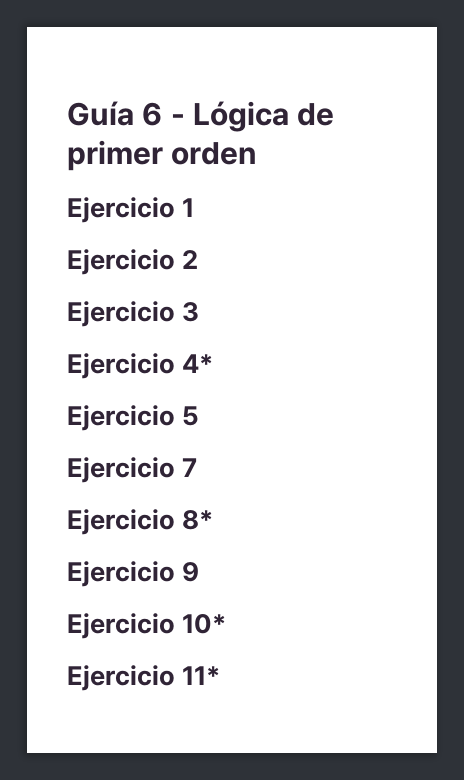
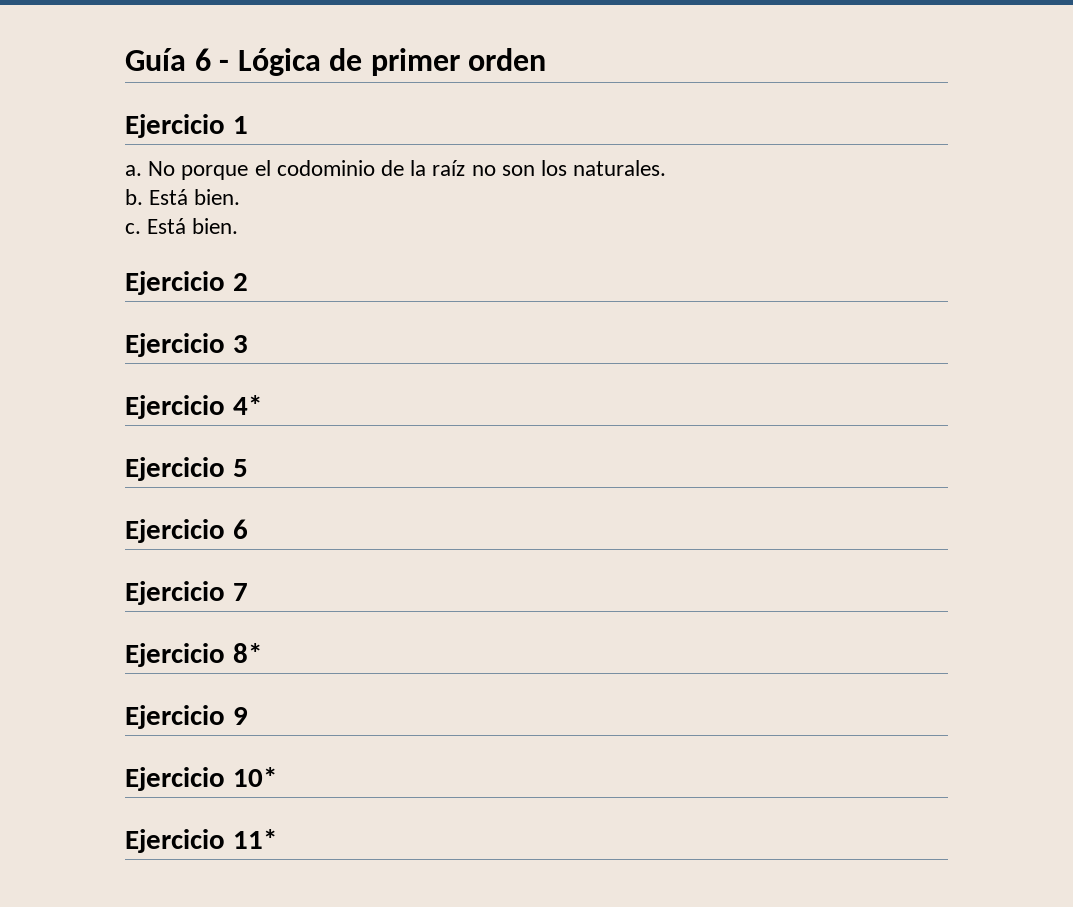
(195, 207) none -> [125,160,667,180] [125,189,241,205] [125,218,239,234] // a. No porque el codominio de la raíz no son los naturales. // b. Está bien. // c. Está bien.
(200, 416) none -> [125,519,248,543] // Ejercicio 6

